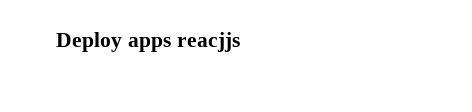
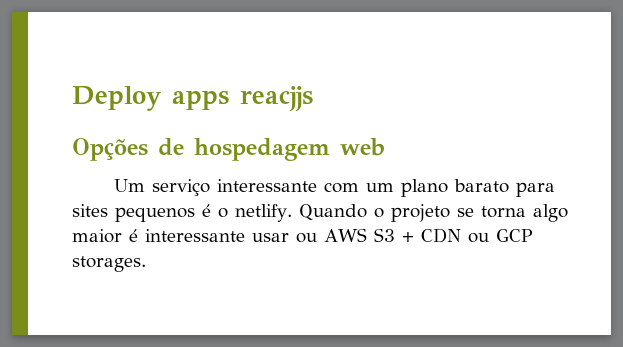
(240, 42) none -> [72,138,385,161] [113,179,555,197] [72,204,568,222] [72,228,533,243] [72,256,146,272] // Opções de hospedagem web // Um serviço interessante com um plano barato para sites pequenos é o netlify. Quando o projeto se torna algo maior é interessante usar ou AWS S3 + CDN ou GCP storages.

